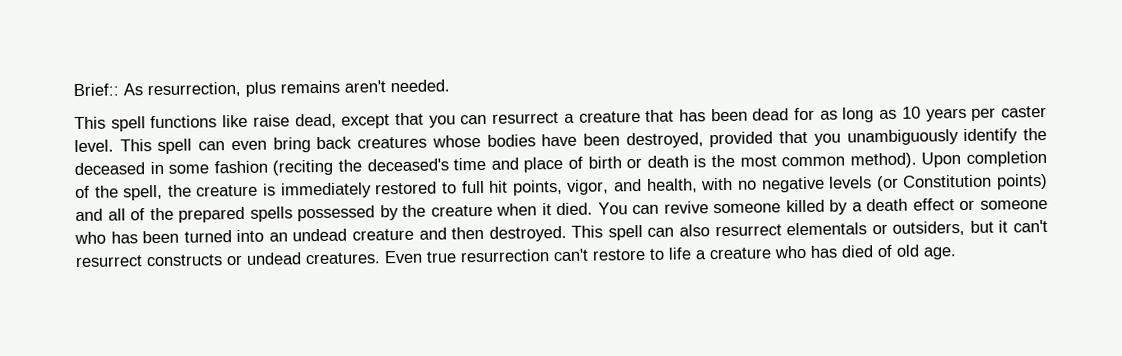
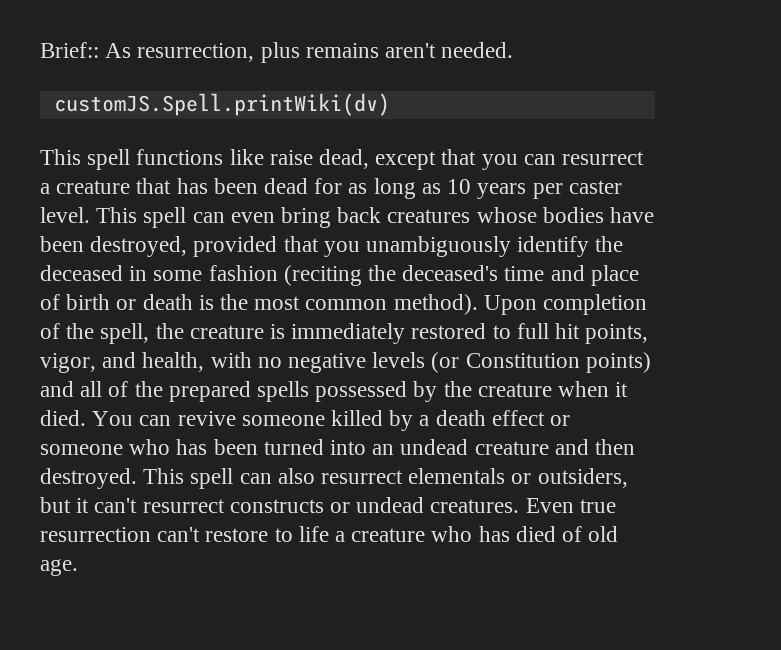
(450, 86) none -> [53,93,390,116] // customJS.Spell.printWiki(dv)

